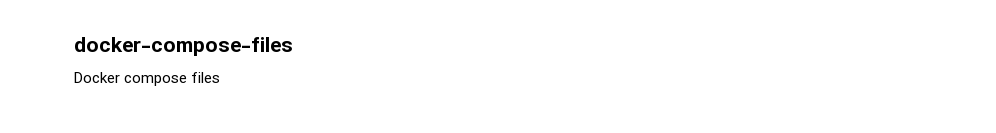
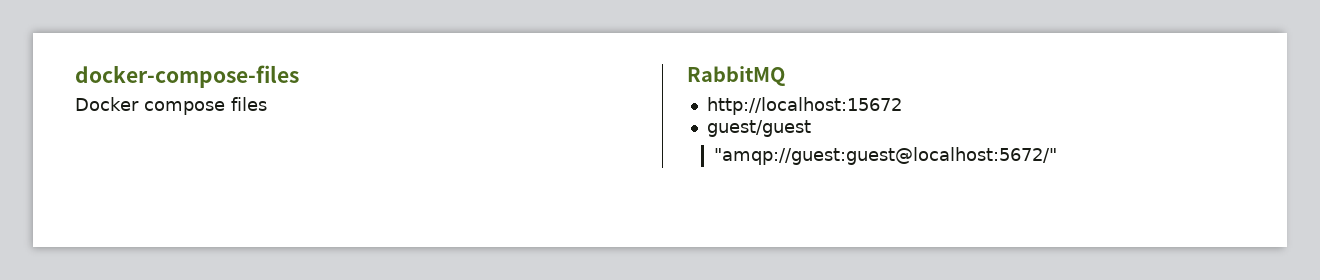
(221, 77) none -> [687,66,785,86] [706,97,902,115] [706,120,811,137] [713,147,1057,165] // RabbitMQ // http://localhost:15672 // guest/guest // "amqp://guest:guest@localhost:5672/"

